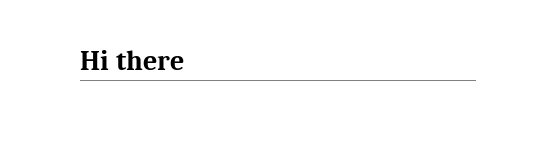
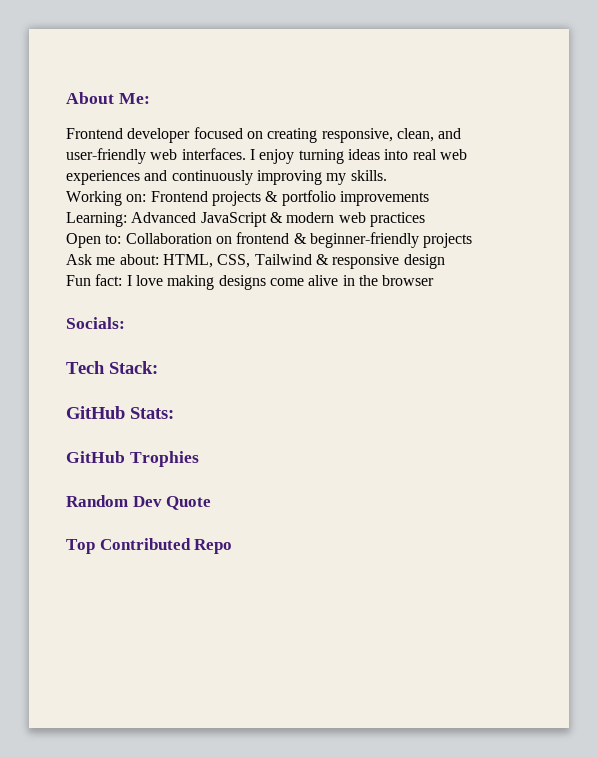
[80,50,185,70] Hi there -> [66,92,150,104] [66,127,462,143] [66,148,467,164] [66,170,387,185] [66,190,429,206] [66,212,425,227] [66,232,473,248] [66,254,445,269] [66,274,435,290] [66,317,125,329] [66,361,158,374] [66,406,174,419] [66,451,199,467] [66,495,212,510] [66,538,233,554] About Me: // Frontend developer focused on creating responsive, clean, and user-friendly web interfaces. I enjoy turning ideas into real web experiences and continuously improving my skills. // Working on: Frontend projects & portfolio improvements // Learning: Advanced JavaScript & modern web practices // Open to: Collaboration on frontend & beginner-friendly projects // Ask me about: HTML, CSS, Tailwind & responsive design // Fun fact: I love making designs come alive in the browser // Socials: // Tech Stack: // GitHub Stats: // GitHub Trophies // Random Dev Quote // Top Contributed Repo

